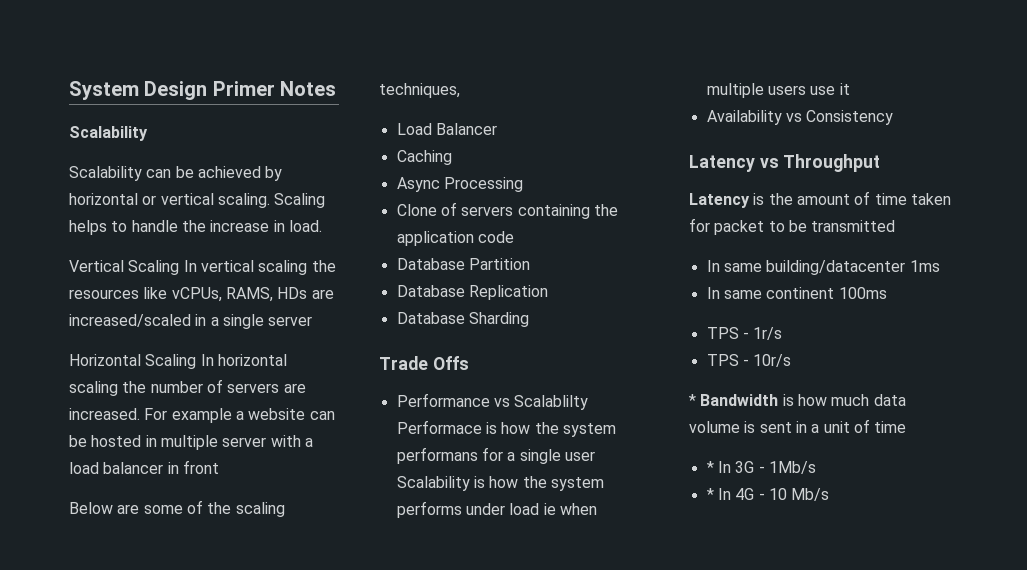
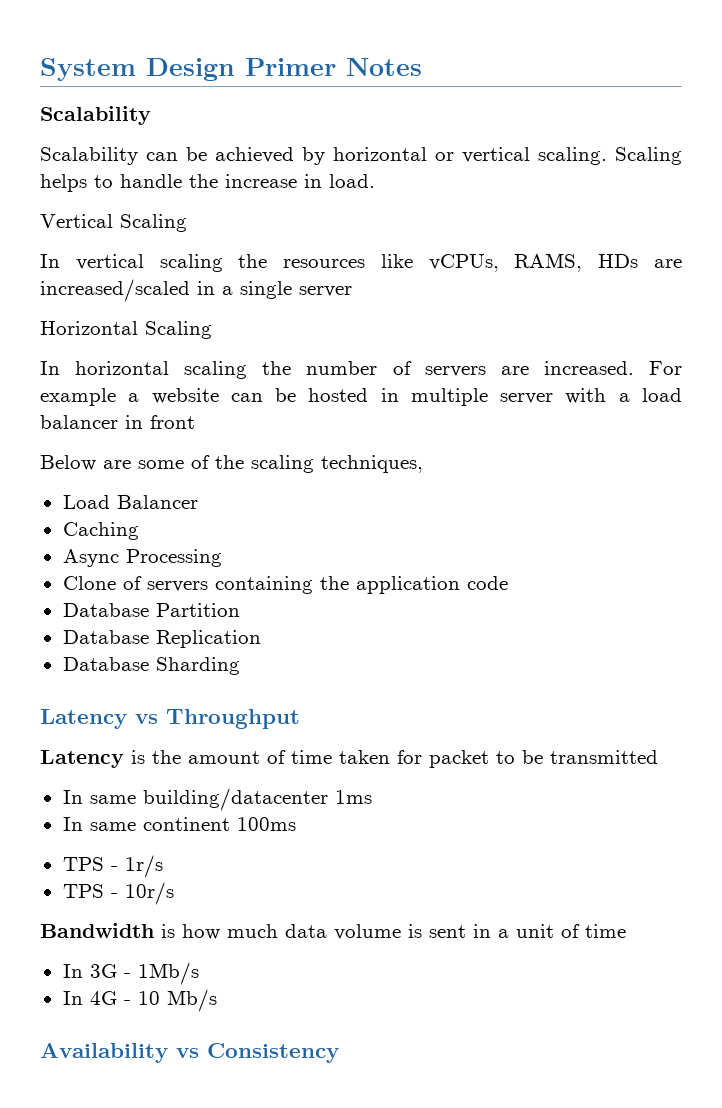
(180, 267) none -> (187, 223) //
(197, 361) none -> (212, 330) //
[379,356,469,370] [396,393,589,410] [396,420,616,437] [396,447,595,464] [396,476,604,491] [396,501,597,518] [706,83,850,98] [706,110,894,125] // Trade Offs // Performance vs Scalablilty Performace is how the system performans for a single user Scalability is how the system performs under load ie when multiple users use it // Availability vs Consistency -> (240, 666) none
[689,394,696,406] * -> (174, 893) none
[706,461,714,473] * -> (626, 931) none
[706,488,714,500] * -> (199, 973) none
(830, 494) none -> [40,1043,339,1063] // Availability vs Consistency

